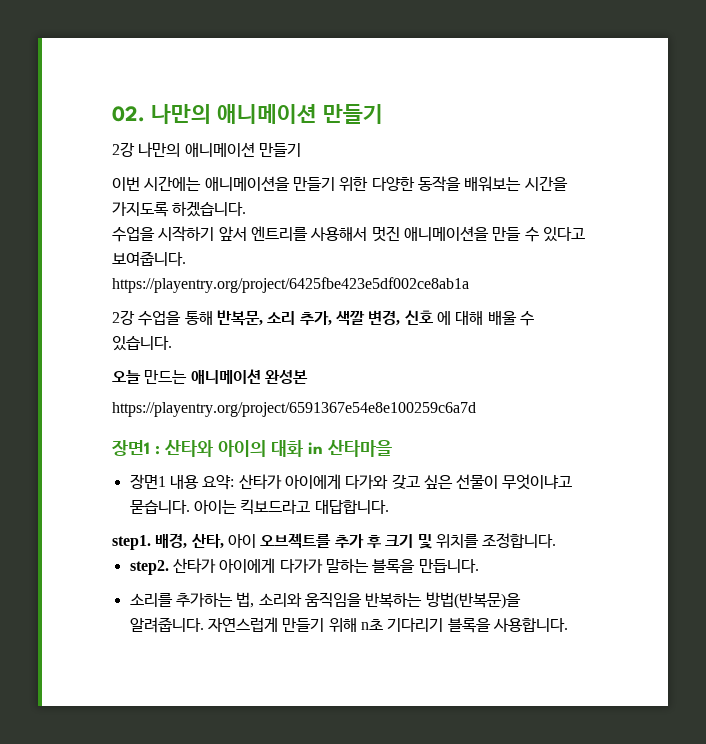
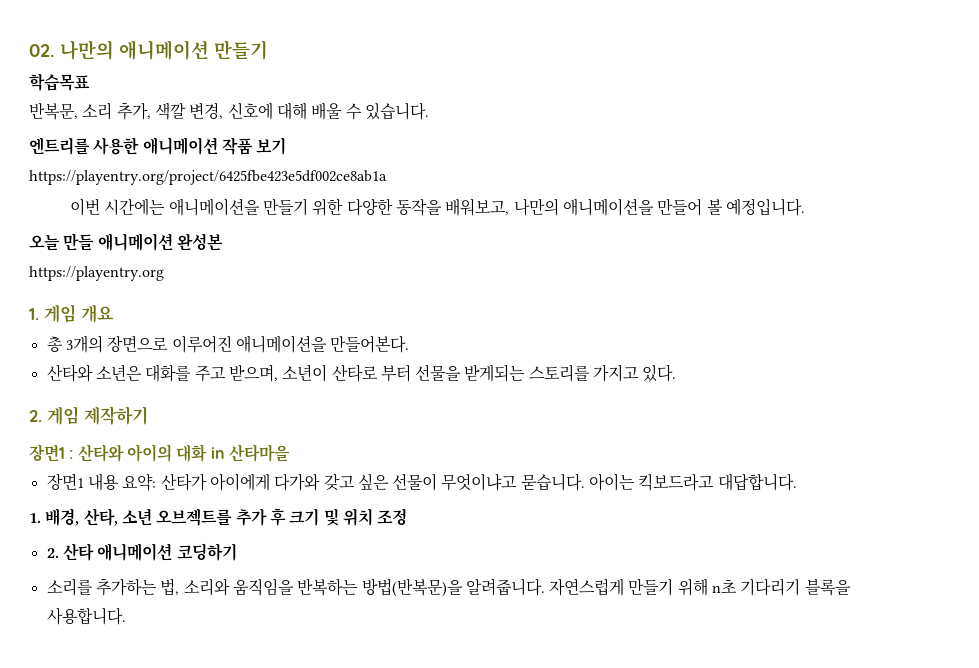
[112,142,301,157] 2강 나만의 애니메이션 만들기 -> [29,73,90,91] [29,102,429,120] [29,137,287,155] [29,170,387,185] 학습목표 // 반복문, 소리 추가, 색깔 변경, 신호에 대해 배울 수 있습니다. // 엔트리를 사용한 애니메이션 작품 보기 // https://playentry.org/project/6425fbe423e5df002ce8ab1a
[464,176,568,192] [112,201,247,217] [112,226,585,242] [112,251,186,266] [112,277,469,293] [112,310,534,326] [112,336,172,351] 배워보는 시간을 가지도록 하겠습니다. // 수업을 시작하기 앞서 엔트리를 사용해서 멋진 애니메이션을 만들 수 있다고 보여줍니다. // https://playentry.org/project/6425fbe423e5df002ce8ab1a // 2강 수업을 통해 반복문, 소리 추가, 색깔 변경, 신호 에 대해 배울 수 있습니다. -> [445,198,805,216] 배워보고, 나만의 애니메이션을 만들어 볼 예정입니다.
[144,370,188,384] 만드는 -> [63,233,95,251] 만들
[112,402,476,417] https://playentry.org/project/6591367e54e8e100259c6a7d -> [29,266,164,281] [29,304,114,323] [46,335,410,353] [46,364,677,382] [29,406,148,425] https://playentry.org // 1. 게임 개요 // 총 3개의 장면으로 이루어진 애니메이션을 만들어본다. // 산타와 소년은 대화를 주고 받으며, 소년이 산타로 부터 선물을 받게되는 스토리를 가지고 있다. // 2. 게임 제작하기
[112,535,151,550] step1. -> [29,513,41,523] 1.
[227,534,256,548] 아이 -> [121,508,152,525] 소년
[435,533,557,548] [129,558,479,575] 위치를 조정합니다. // step2. 산타가 아이에게 다가가 말하는 블록을 만듭니다. -> [342,508,408,526] [46,543,237,561] 위치 조정 // 2. 산타 애니메이션 코딩하기

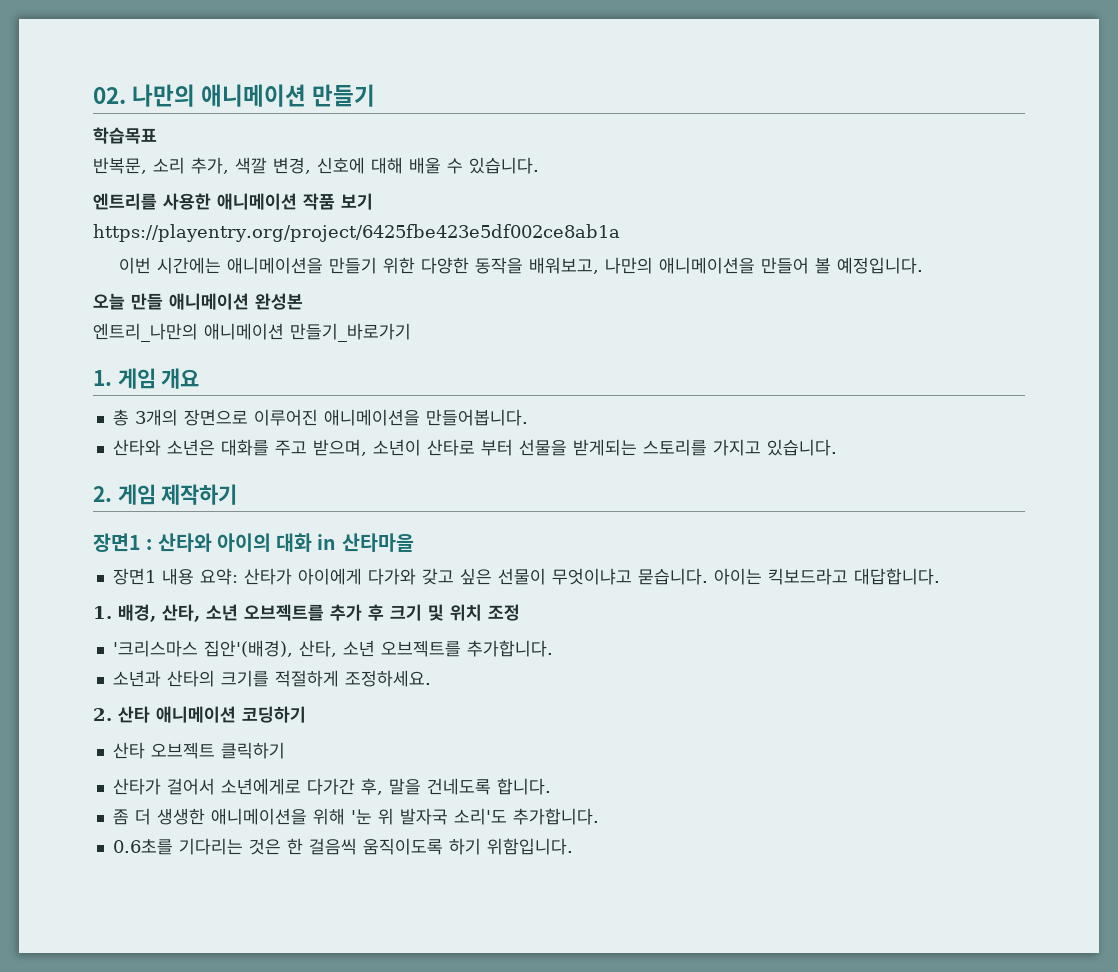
[29,266,164,281] https://playentry.org -> [93,323,411,342] 엔트리_나만의 애니메이션 만들기_바로가기
[330,335,410,353] 만들어본다. -> [425,409,528,426] 만들어봅니다.
[642,364,677,382] 있다. -> [766,439,837,456] 있습니다.
[46,543,237,561] [46,578,851,597] [46,607,126,625] 2. 산타 애니메이션 코딩하기 // 소리를 추가하는 법, 소리와 움직임을 반복하는 방법(반복문)을 알려줍니다. 자연스럽게 만들기 위해 n초 기다리기 블록을 사용합니다. -> [112,640,553,657] [112,670,431,687] [93,706,306,723] [112,742,285,759] [112,778,551,795] [112,808,599,825] [112,838,573,855] '크리스마스 집안'(배경), 산타, 소년 오브젝트를 추가합니다. // 소년과 산타의 크기를 적절하게 조정하세요. // 2. 산타 애니메이션 코딩하기 // 산타 오브젝트 클릭하기 // 산타가 걸어서 소년에게로 다가간 후, 말을 건네도록 합니다. // 좀 더 생생한 애니메이션을 위해 '눈 위 발자국 소리'도 추가합니다. // 0.6초를 기다리는 것은 한 걸음씩 움직이도록 하기 위함입니다.

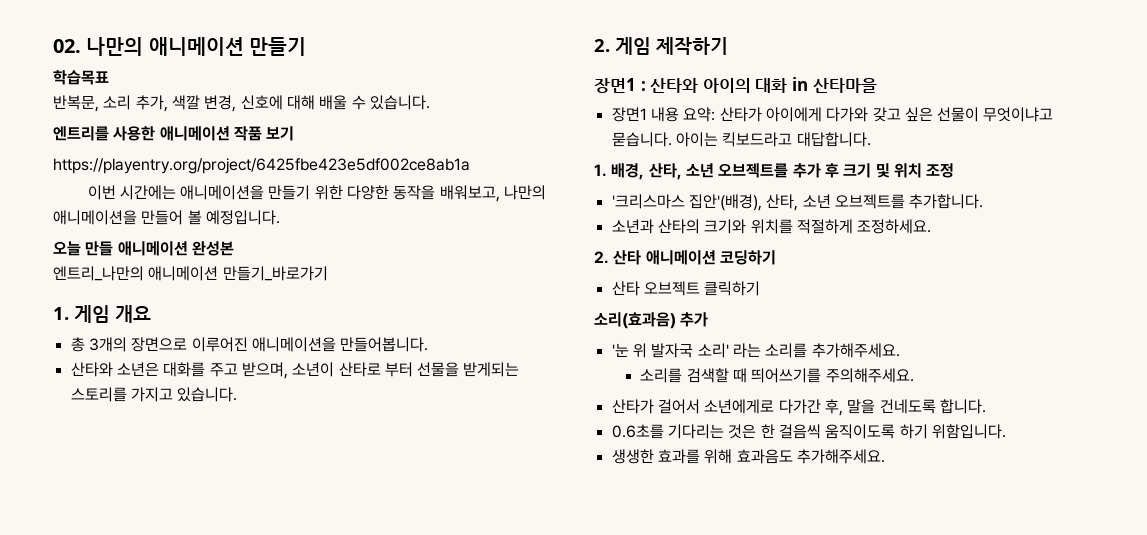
[220,670,269,687] 크기를 -> [704,219,793,234] 크기와 위치를
(285, 750) none -> [594,312,709,329] [611,343,900,358] [640,368,914,383] // 소리(효과음) 추가 // '눈 위 발자국 소리' 라는 소리를 추가해주세요. // 소리를 검색할 때 띄어쓰기를 주의해주세요.
[112,808,599,825] // 좀 더 생생한 애니메이션을 위해 '눈 위 발자국 소리'도 추가합니다. -> (986, 406) none
(573, 846) none -> [611,449,885,464] // 생생한 효과를 위해 효과음도 추가해주세요.

